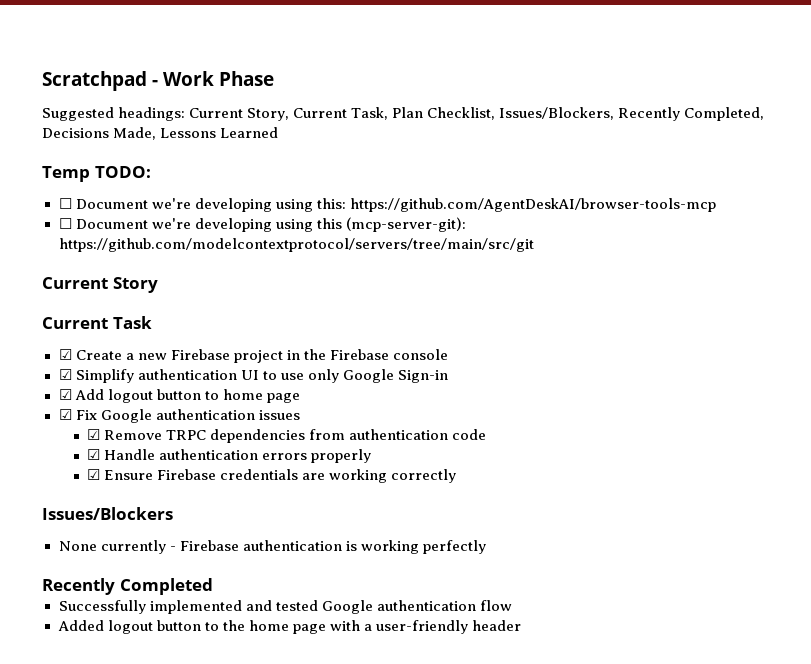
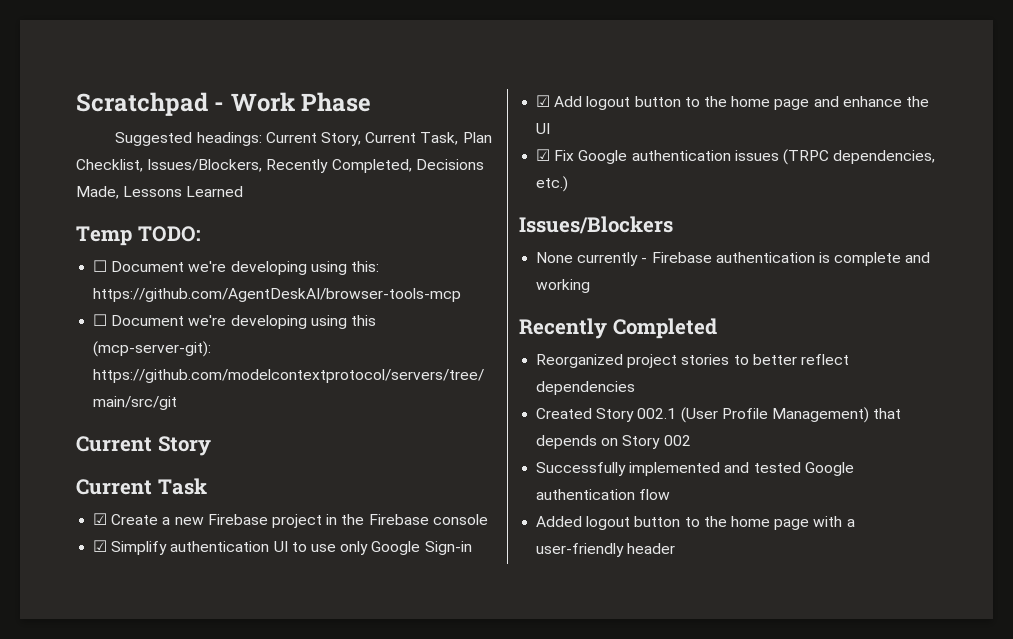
[222,389,300,403] home page -> [703,96,929,110] [536,123,551,134] the home page and enhance the UI
[87,429,487,443] [87,449,372,463] [87,469,457,483] // ☑ Remove TRPC dependencies from authentication code // ☑ Handle authentication errors properly // ☑ Ensure Firebase credentials are working correctly -> [782,149,936,165] [536,176,569,192] (TRPC dependencies, etc.)
[360,540,486,554] working perfectly -> [834,252,931,266] [536,279,591,293] complete and working
(213, 586) none -> [536,354,849,368] [536,381,636,395] [536,407,902,423] [536,435,691,449] // Reorganized project stories to better reflect dependencies // Created Story 002.1 (User Profile Management) that depends on Story 002

